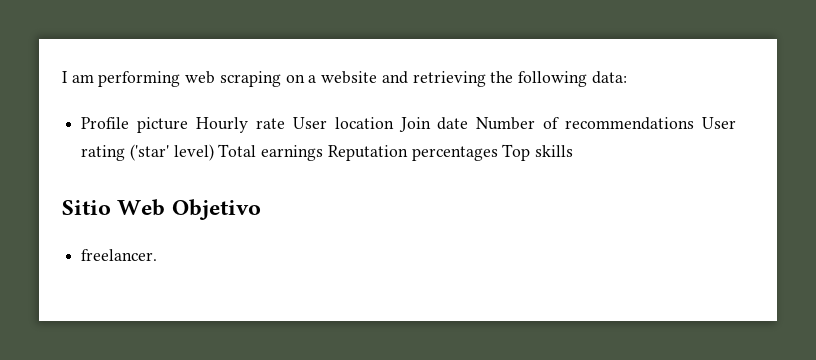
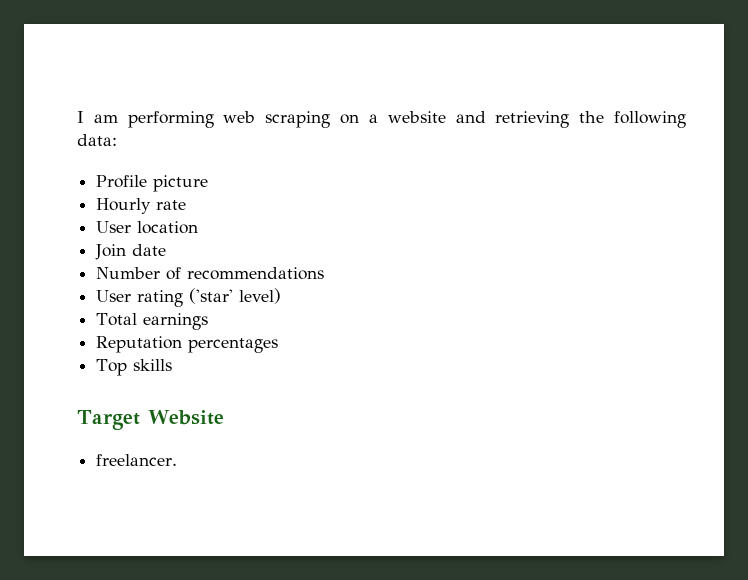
(189, 125) none -> (209, 183) //
(285, 123) none -> (187, 205) //
(394, 123) none -> (199, 227) //
(469, 123) none -> (167, 250) //
(695, 123) none -> (325, 273) //
(214, 152) none -> (282, 296) //
(324, 153) none -> (209, 321) //
(498, 153) none -> (279, 345) //
[62,199,261,220] Sitio Web Objetivo -> [77,410,224,430] Target Website

